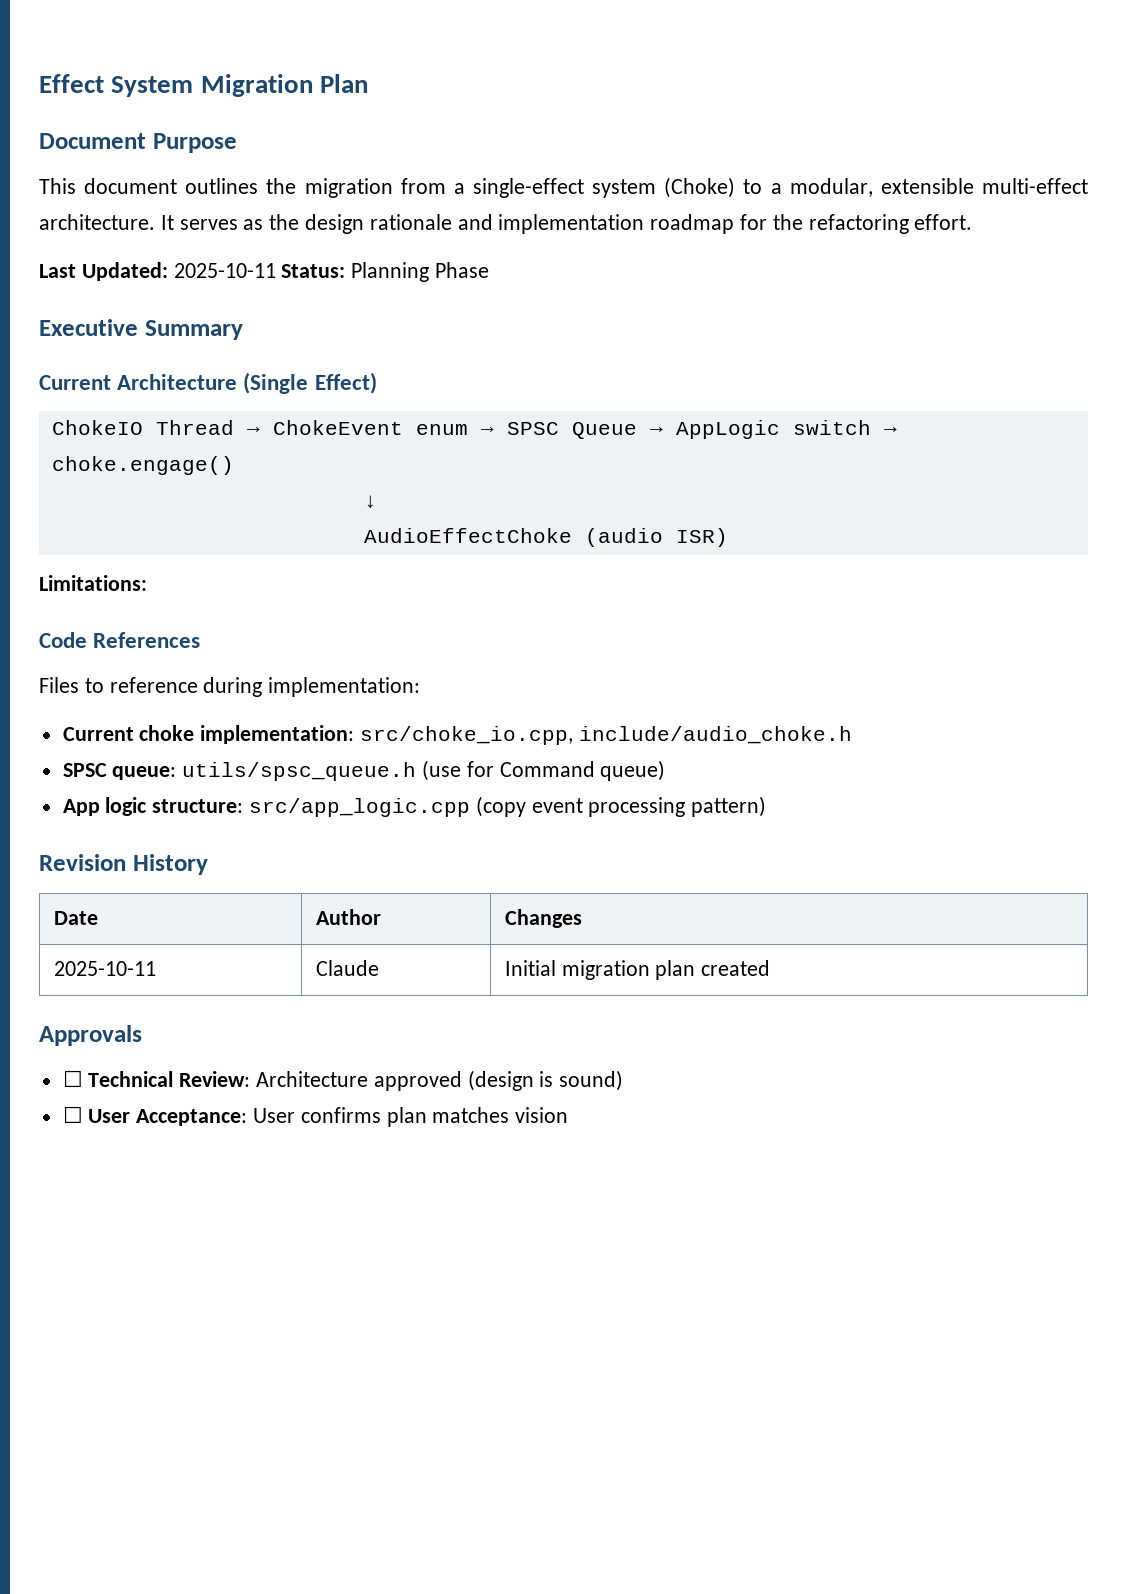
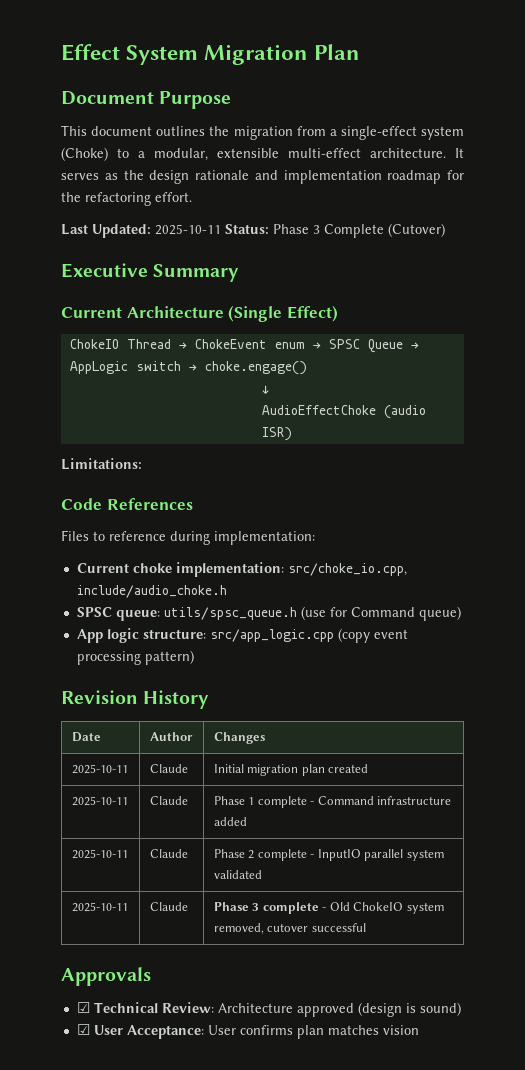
[351,262,490,282] Planning Phase -> [273,223,445,238] Phase 3 Complete (Cutover)
(771, 968) none -> [71,796,128,806] [149,796,188,805] [213,796,452,808] [213,817,247,826] [71,849,128,859] [149,849,188,858] [213,849,444,861] [213,870,262,879] [71,902,128,912] [149,902,188,911] [213,902,444,914] [213,923,366,934] // 2025-10-11 | Claude | Phase 1 complete - Command infrastructure added // 2025-10-11 | Claude | Phase 2 complete - InputIO parallel system validated // 2025-10-11 | Claude | Phase 3 complete - Old ChokeIO system removed, cutover successful
[62,1070,83,1087] ☐ -> [76,1002,90,1013] ☑
[62,1106,83,1123] ☐ -> [76,1024,90,1035] ☑

